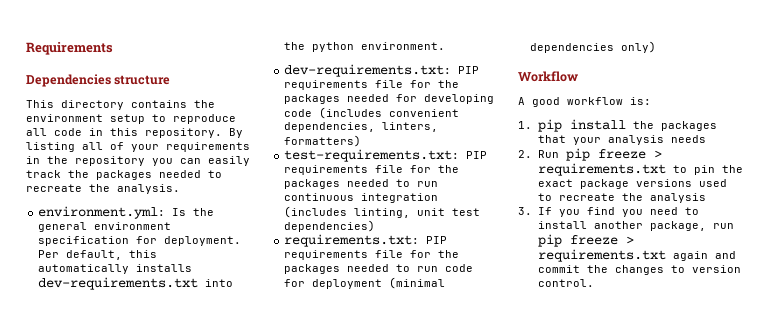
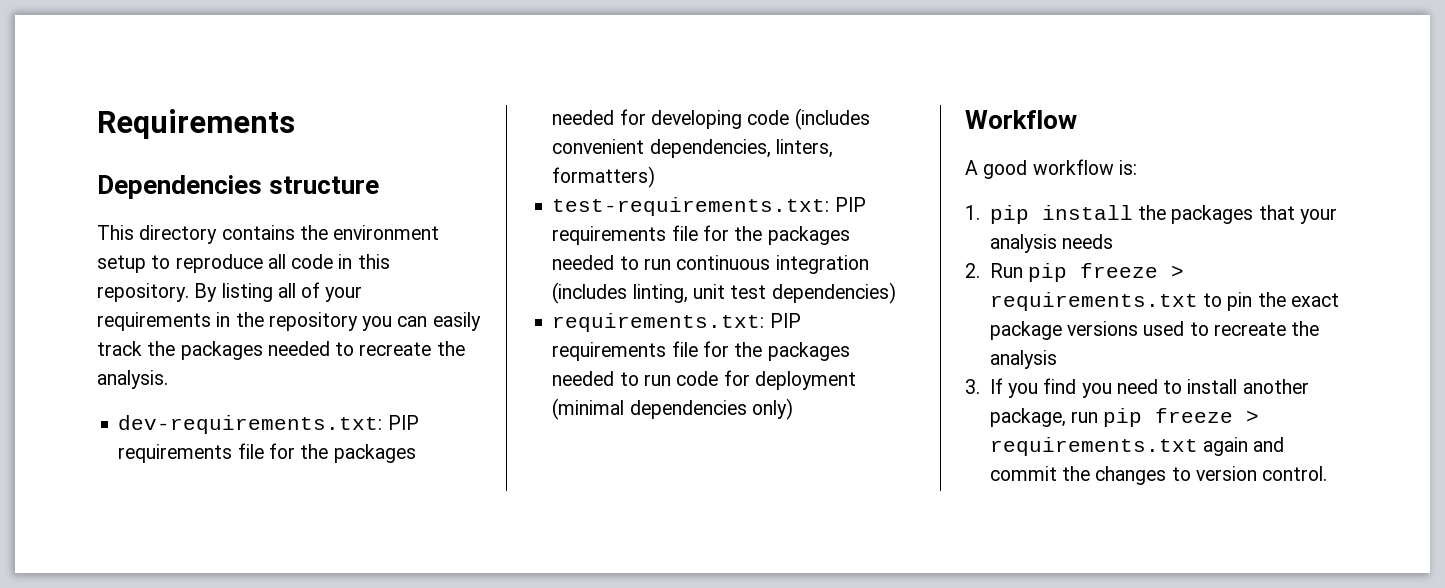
[38,206,215,219] [38,222,172,232] [38,236,242,246] [38,250,158,260] [38,264,193,274] [38,277,234,290] [284,42,446,52] // environment.yml: Is the general environment specification for deployment. Per default, this automatically installs dev-requirements.txt into the python environment. -> (168, 379) none

